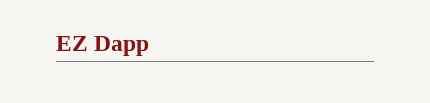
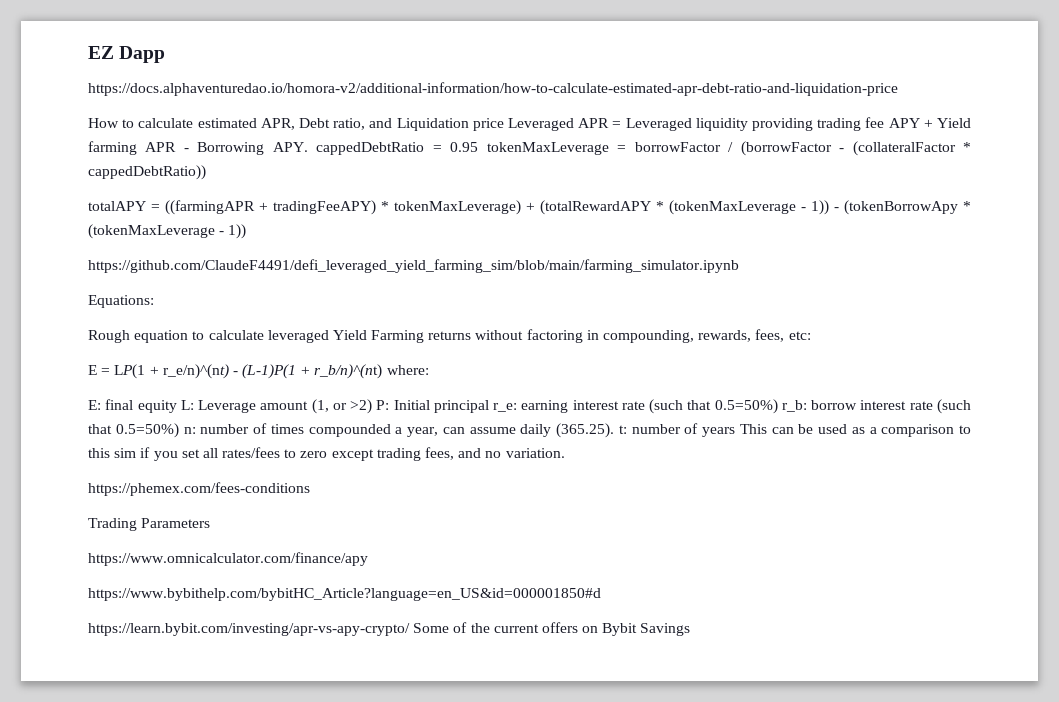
(150, 46) none -> [88,82,898,96] [88,117,972,131] [88,141,972,156] [88,165,206,180] [88,200,971,215] [88,224,247,239] [88,259,739,273] [88,295,154,308] [88,329,811,343] [88,364,429,379] [88,399,971,414] [88,423,971,438] [88,447,565,461] [88,482,310,496] [88,518,211,531] [88,552,368,566] [88,588,601,601] [88,622,691,636] // https://docs.alphaventuredao.io/homora-v2/additional-information/how-to-calculate-estimated-apr-debt-ratio-and-liquidation-price // How to calculate estimated APR, Debt ratio, and Liquidation price Leveraged APR = Leveraged liquidity providing trading fee APY + Yield farming APR - Borrowing APY. cappedDebtRatio = 0.95 tokenMaxLeverage = borrowFactor / (borrowFactor - (collateralFactor * cappedDebtRatio)) // totalAPY = ((farmingAPR + tradingFeeAPY) * tokenMaxLeverage) + (totalRewardAPY * (tokenMaxLeverage - 1)) - (tokenBorrowApy * (tokenMaxLeverage - 1)) // https://github.com/ClaudeF4491/defi_leveraged_yield_farming_sim/blob/main/farming_simulator.ipynb // Equations: // Rough equation to calculate leveraged Yield Farming returns without factoring in compounding, rewards, fees, etc: // E = LP(1 + r_e/n)^(nt) - (L-1)P(1 + r_b/n)^(nt) where: // E: final equity L: Leverage amount (1, or >2) P: Initial principal r_e: earning interest rate (such that 0.5=50%) r_b: borrow interest rate (such that 0.5=50%) n: number of times compounded a year, can assume daily (365.25). t: number of years This can be used as a comparison to this sim if you set all rates/fees to zero except trading fees, and no variation. // https://phemex.com/fees-conditions // Trading Parameters // https://www.omnicalculator.com/finance/apy // https://www.bybithelp.com/bybitHC_Article?language=en_US&id=000001850#d // https://learn.bybit.com/investing/apr-vs-apy-crypto/ Some of the current offers on Bybit Savings

